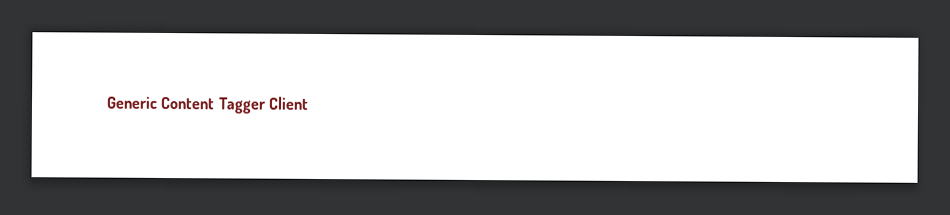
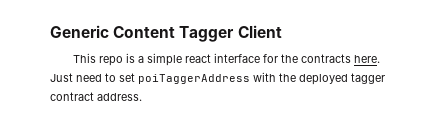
(309, 103) none -> [73,53,381,66] [50,72,385,85] [50,92,142,101] // This repo is a simple react interface for the contracts here. Just need to set poiTaggerAddress with the deployed tagger contract address.

